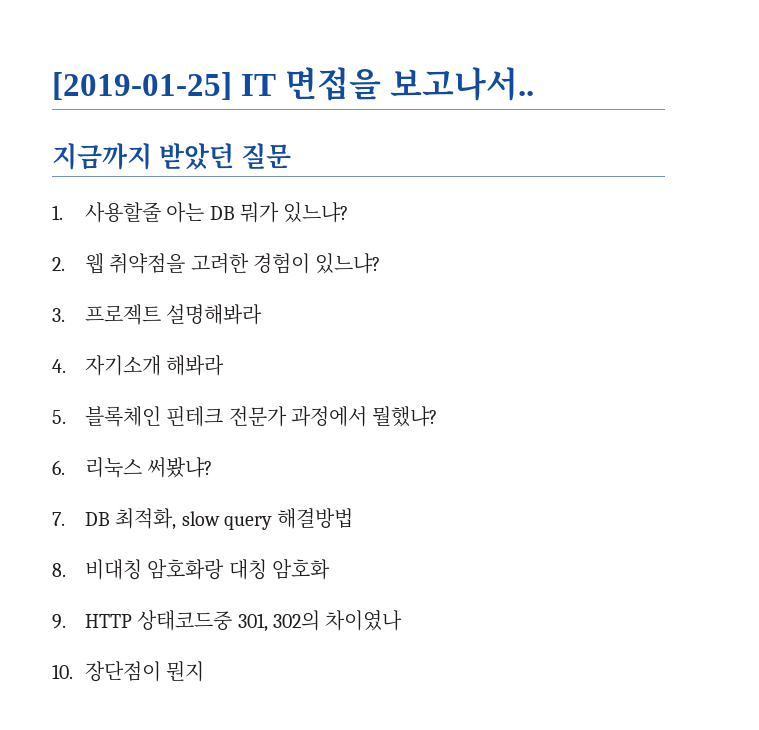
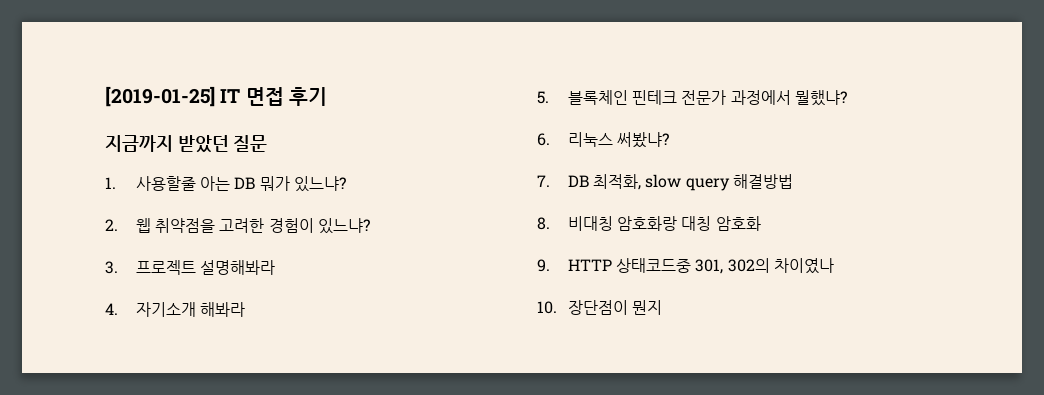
[284,67,534,101] 면접을 보고나서.. -> [245,87,327,106] 면접 후기

